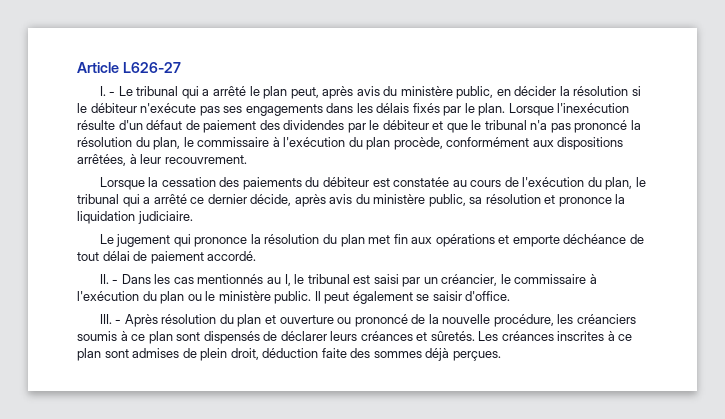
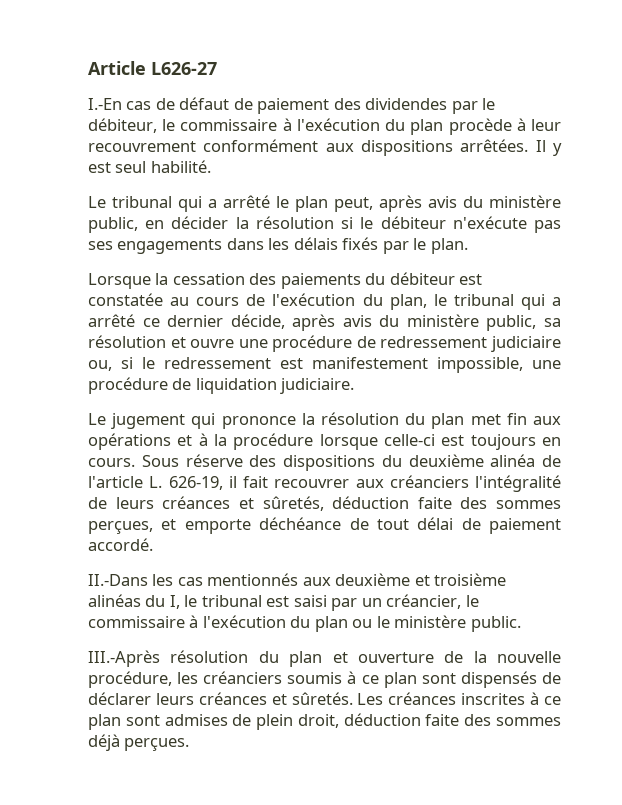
[99,86,116,96] I. - -> [88,97,496,114] [88,118,561,135] [88,139,562,156] [88,160,211,173] I.-En cas de défaut de paiement des dividendes par le débiteur, le commissaire à l'exécution du plan procède à leur recouvrement conformément aux dispositions arrêtées. Il y est seul habilité. //
[508,103,630,116] [77,120,641,133] [77,137,624,150] [77,154,247,166] Lorsque l'inexécution résulte d'un défaut de paiement des dividendes par le débiteur et que le tribunal n'a pas prononcé la résolution du plan, le commissaire à l'exécution du plan procède, conformément aux dispositions arrêtées, à leur recouvrement. -> (468, 246) none
[558,194,626,207] prononce la -> [190,335,561,352] [88,357,561,373] [88,377,192,394] ouvre une procédure de redressement judiciaire ou, si le redressement est manifestement impossible, une procédure de
(510, 239) none -> [198,433,561,450] [88,454,561,471] [88,475,561,492] [88,496,561,511] [88,519,177,534] à la procédure lorsque celle-ci est toujours en cours. Sous réserve des dispositions du deuxième alinéa de l'article L. 626-19, il fait recouvrer aux créanciers l'intégralité de leurs créances et sûretés, déduction faite des sommes perçues, et
[99,274,281,284] II. - Dans les cas mentionnés au -> [88,573,507,586] [88,594,166,607] II.-Dans les cas mentionnés aux deuxième et troisième alinéas du
[314,291,511,304] [99,314,158,327] Il peut également se saisir d'office. // III. - Après -> [88,650,160,667] // III.-Après
[337,314,408,327] ou prononcé -> (434, 657) none

